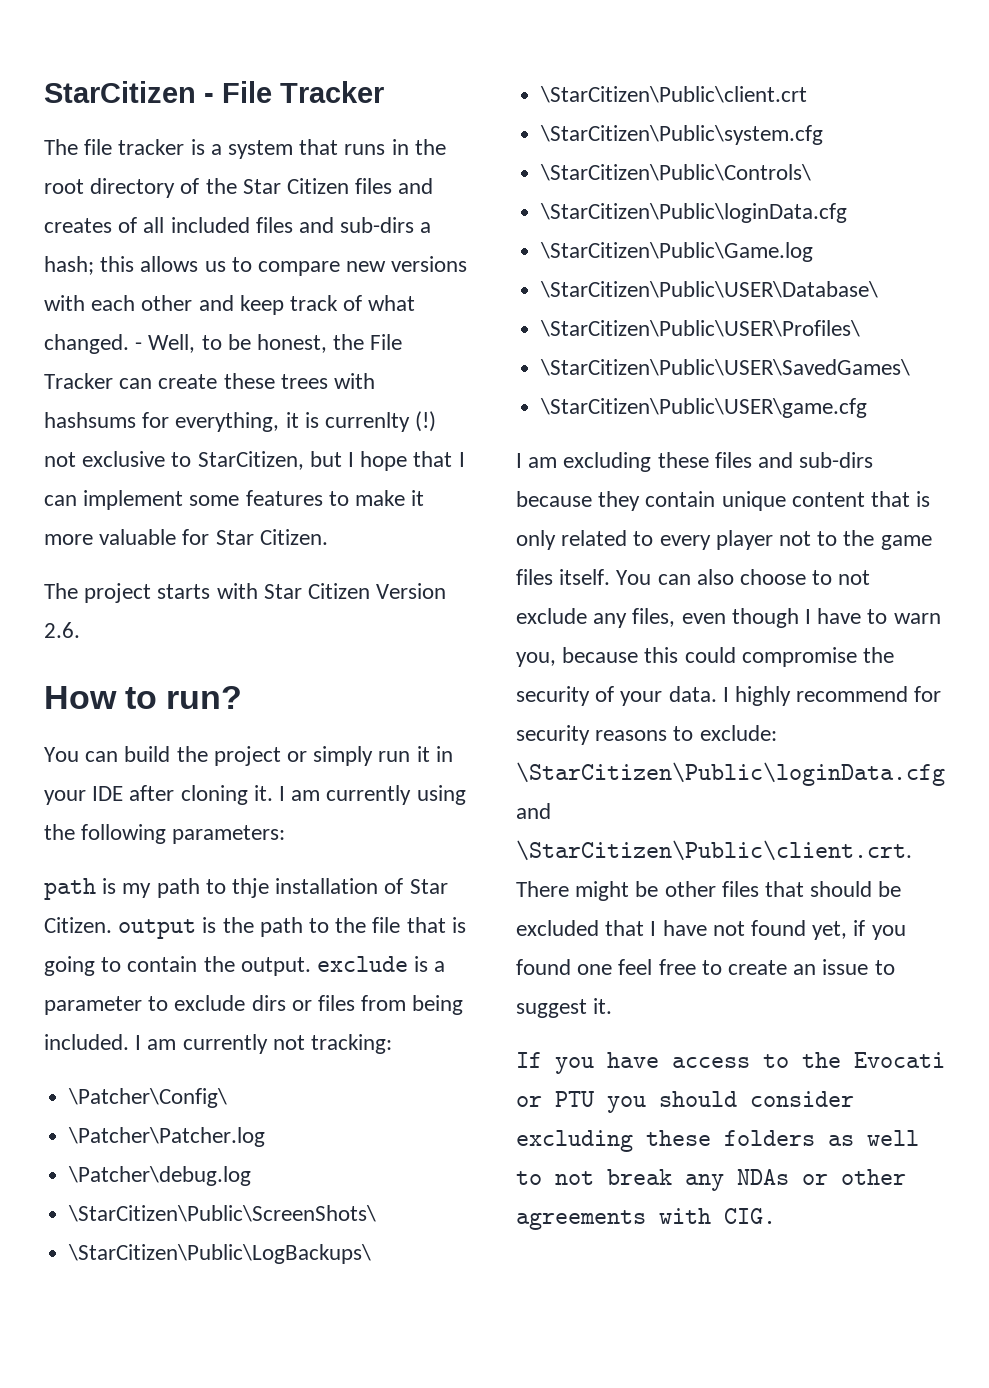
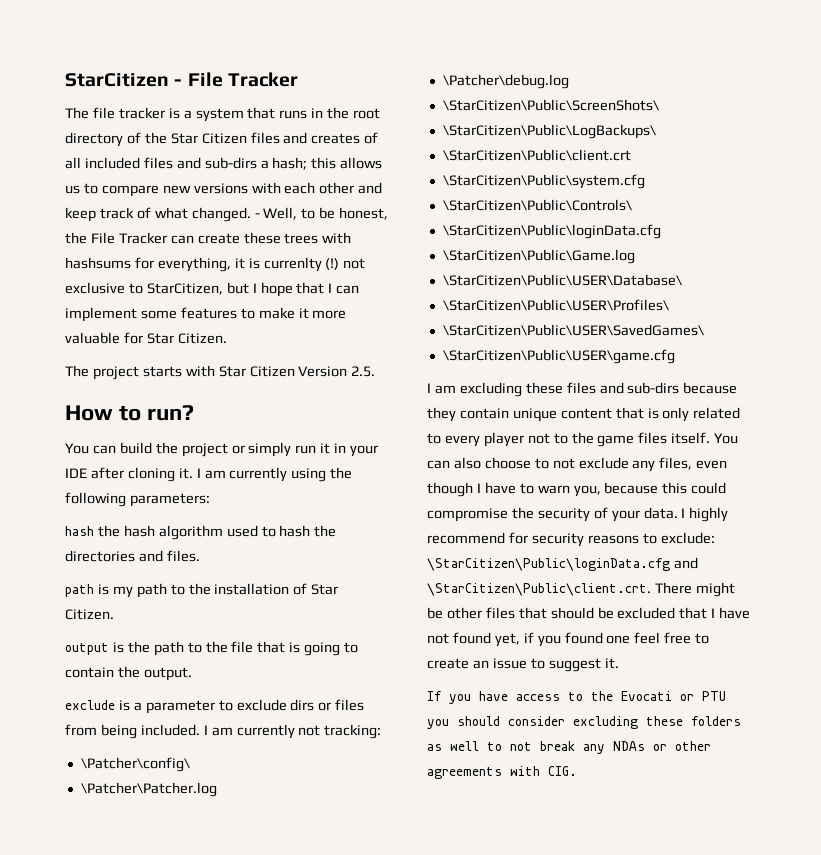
[44,622,80,638] 2.6. -> [351,366,376,377] 2.5.
(286, 834) none -> [65,525,337,540] [65,550,200,562] // hash the hash algorithm used to hash the directories and files.
[232,878,270,898] thje -> [188,583,211,595] the
(112, 925) none -> (114, 614) //
(311, 966) none -> (192, 674) //
[68,1088,228,1108] \Patcher\Config\ -> [80,757,190,772] \Patcher\config\

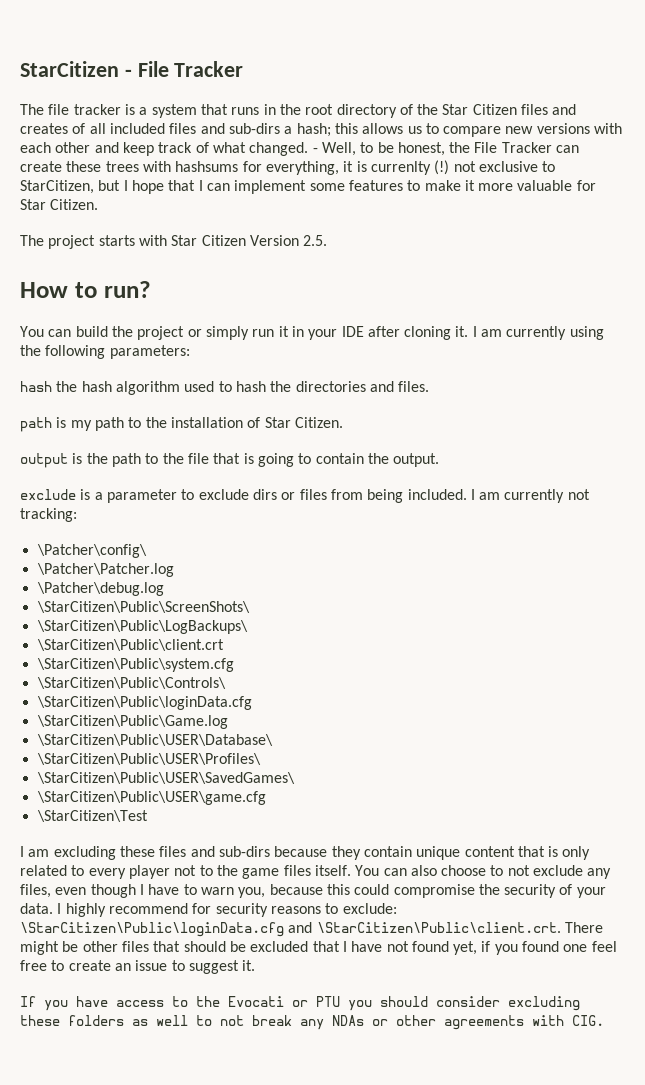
(675, 356) none -> [36,810,148,822] // \StarCitizen\Test

